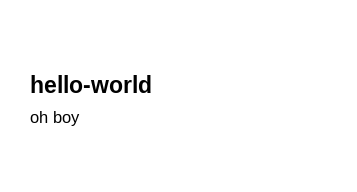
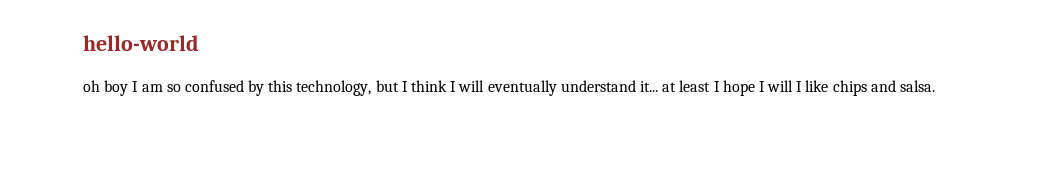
(80, 118) none -> [132,80,935,96] I am so confused by this technology, but I think I will eventually understand it... at least I hope I will I like chips and salsa.

